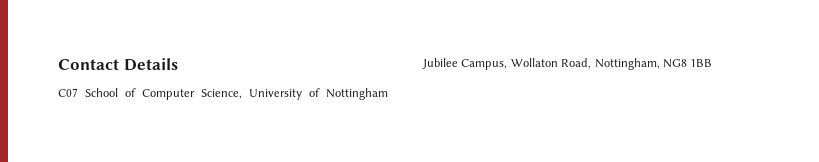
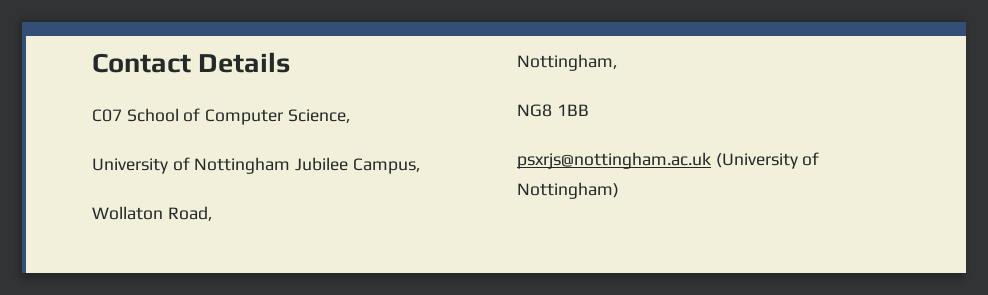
(242, 94) none -> (350, 116) //
(508, 64) none -> (420, 166) //
(592, 63) none -> (212, 213) //
(660, 64) none -> (617, 62) //
(713, 63) none -> [517,152,820,169] [517,182,619,199] // psxrjs@nottingham.ac.uk (University of Nottingham)

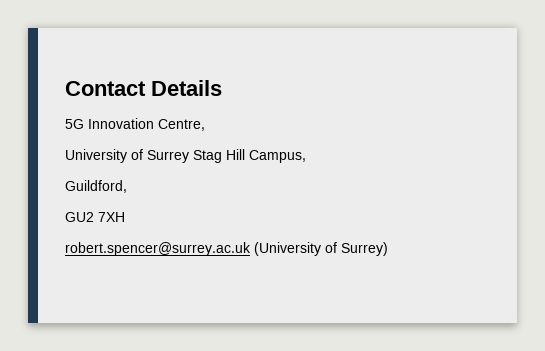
[92,108,350,125] [92,157,420,174] [92,206,212,221] [517,54,617,71] [517,104,589,117] [517,152,711,169] C07 School of Computer Science, // University of Nottingham Jubilee Campus, // Wollaton Road, // Nottingham, // NG8 1BB // psxrjs@nottingham.ac.uk -> [65,118,205,131] [65,149,306,163] [65,180,127,193] [65,212,125,222] [65,242,251,256] 5G Innovation Centre, // University of Surrey Stag Hill Campus, // Guildford, // GU2 7XH // robert.spencer@surrey.ac.uk
[517,182,619,199] Nottingham) -> [341,242,388,256] Surrey)

